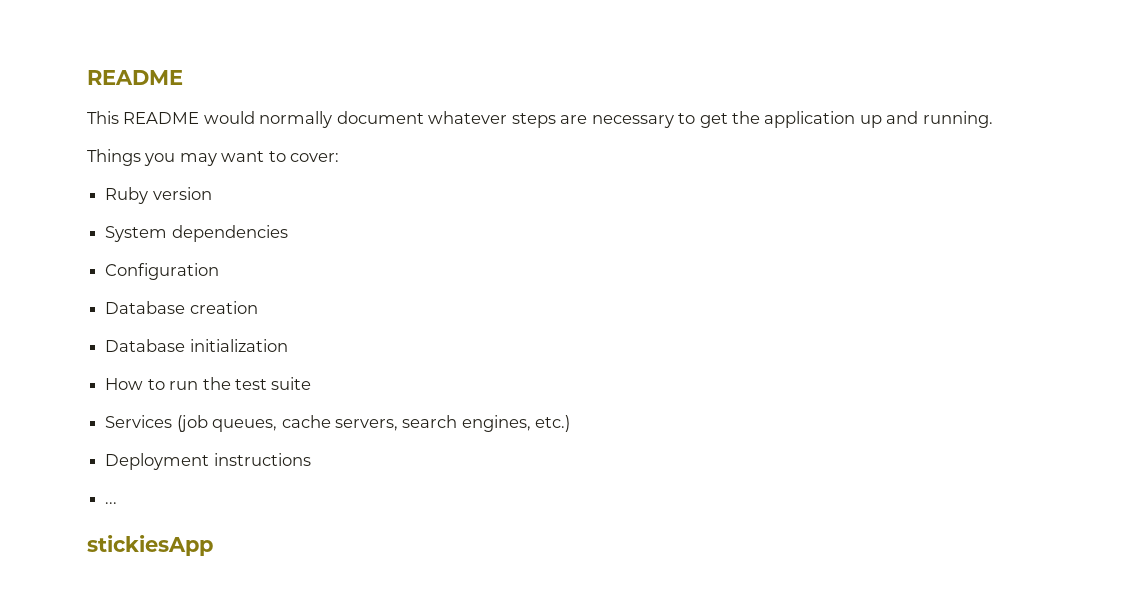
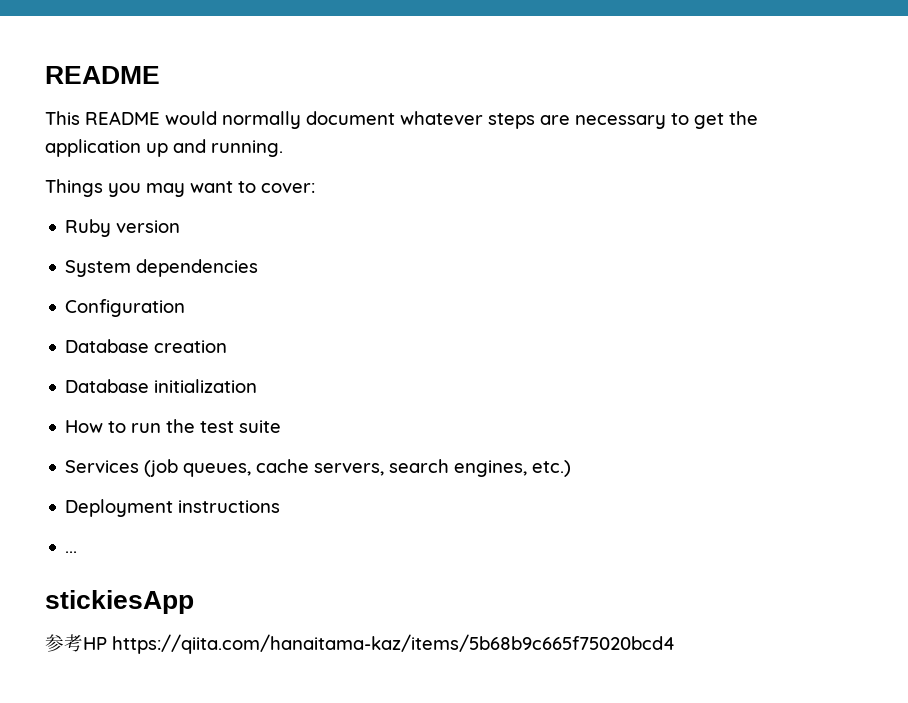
(213, 545) none -> [45,634,675,654] // 参考HP https://qiita.com/hanaitama-kaz/items/5b68b9c665f75020bcd4

